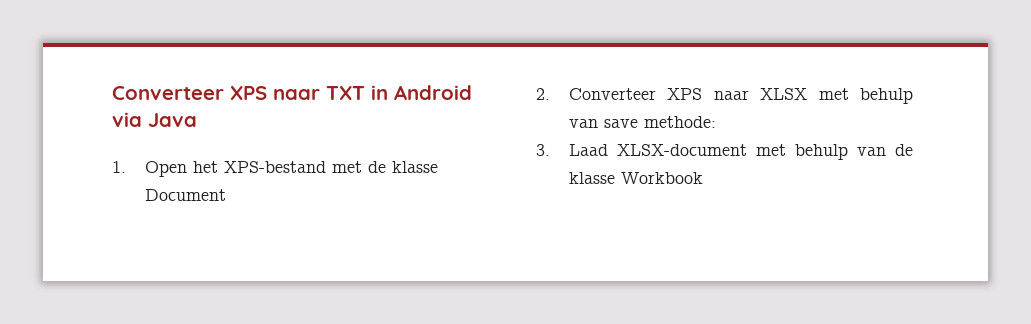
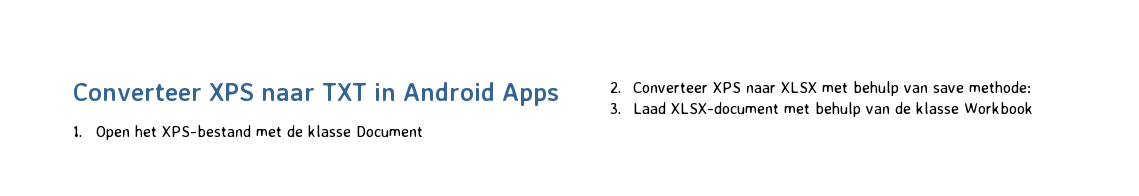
[112,112,197,127] via Java -> [502,83,559,106] Apps

